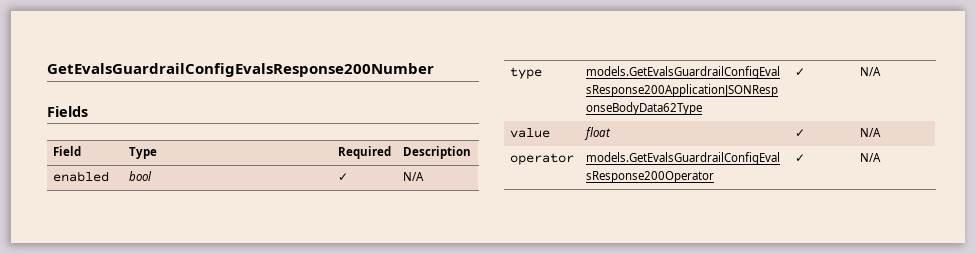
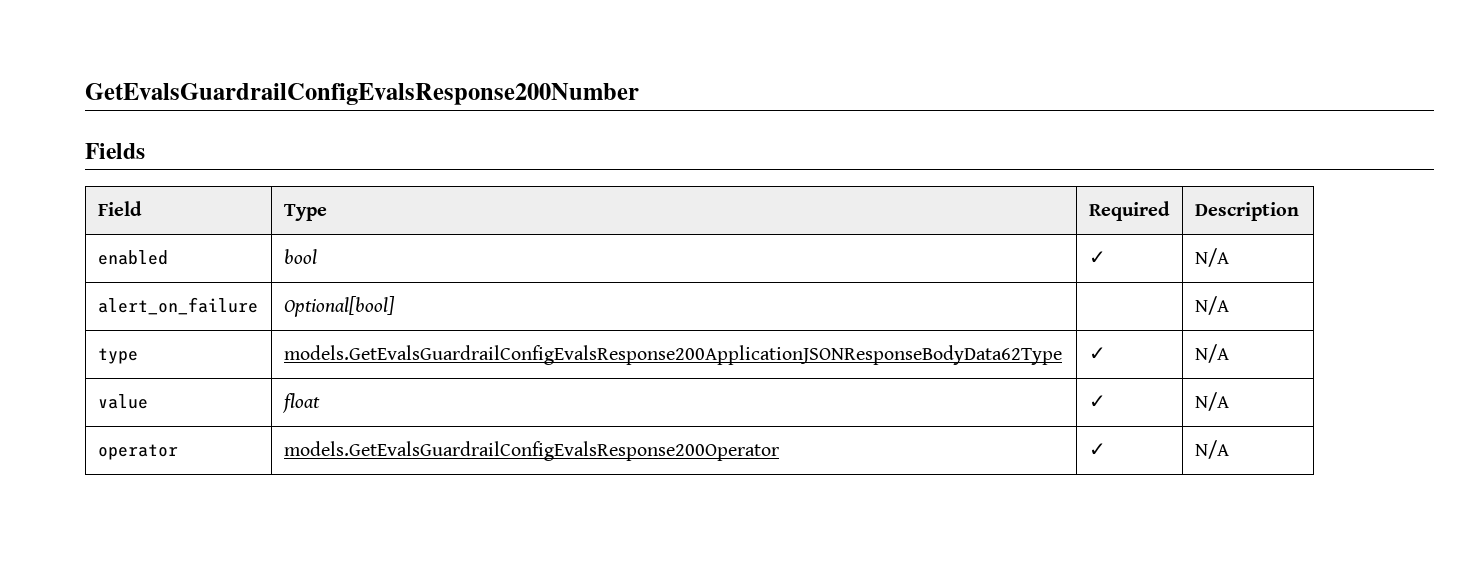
(424, 176) none -> [97,297,258,315] [283,296,395,317] [1194,296,1229,315] // alert_on_failure | Optional[bool] | | N/A

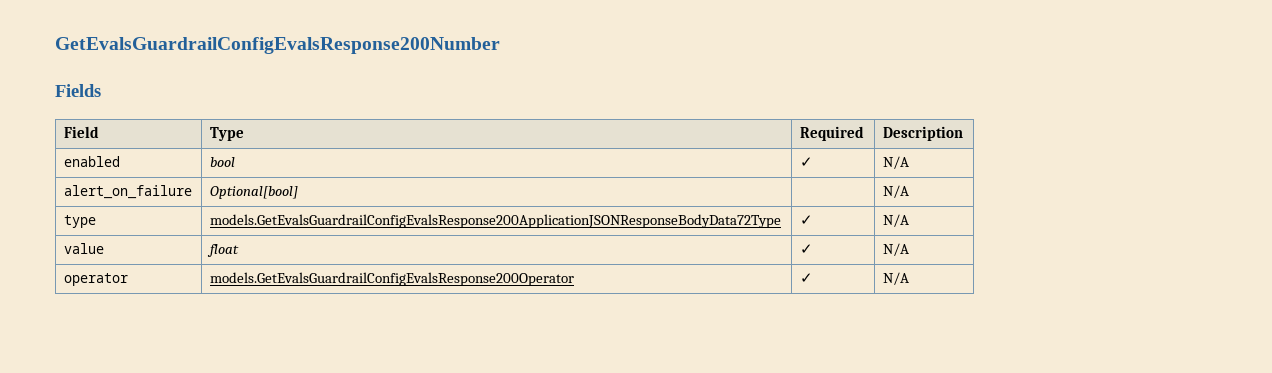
[283,345,1062,365] models.GetEvalsGuardrailConfigEvalsResponse200ApplicationJSONResponseBodyData62Type -> [209,214,781,228] models.GetEvalsGuardrailConfigEvalsResponse200ApplicationJSONResponseBodyData72Type

